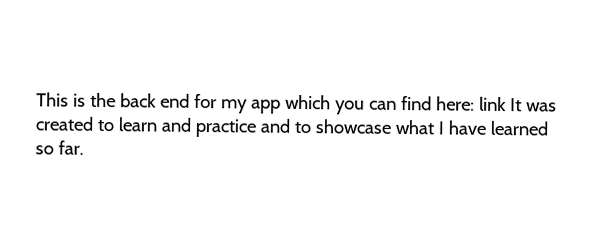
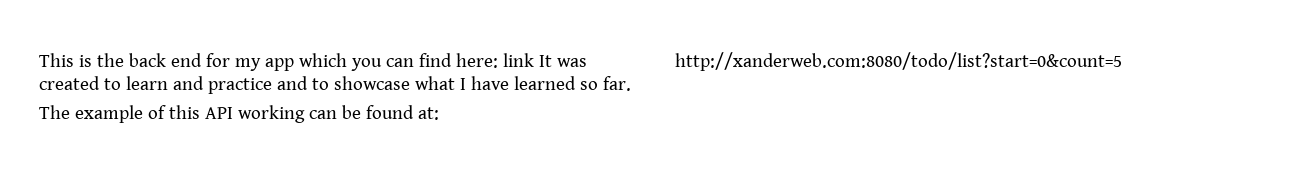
(84, 147) none -> [39,105,439,123] [675,52,1122,71] // The example of this API working can be found at: http://xanderweb.com:8080/todo/list?start=0&count=5

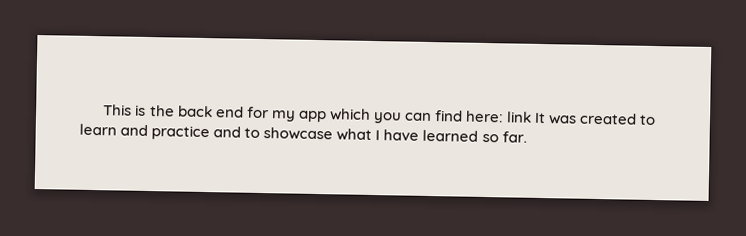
[39,105,439,123] [675,52,1122,71] // The example of this API working can be found at: http://xanderweb.com:8080/todo/list?start=0&count=5 -> (527, 137) none

